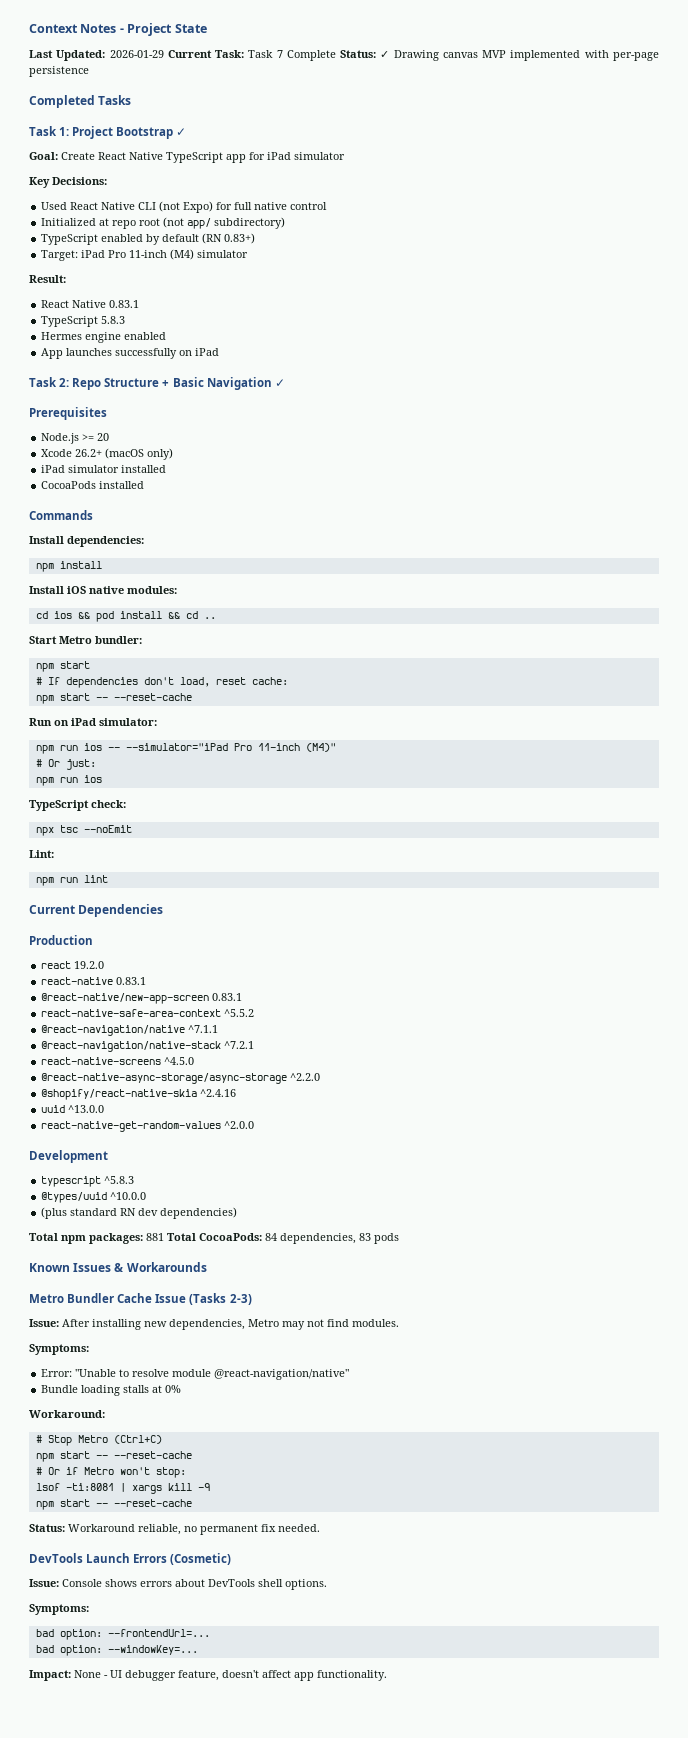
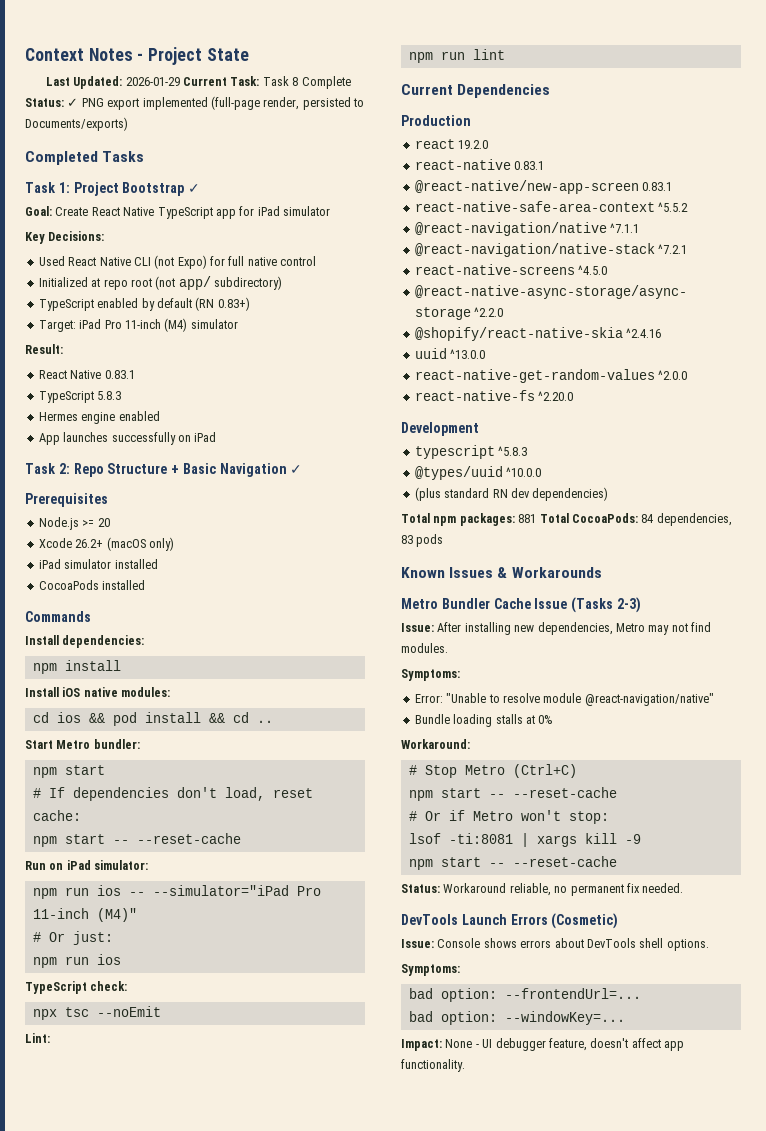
[276,50,283,58] 7 -> [292,77,299,86] 8
[393,50,659,61] [29,66,89,77] Drawing canvas MVP implemented with per-page persistence -> [81,96,364,110] [25,117,128,131] PNG export implemented (full-page render, persisted to Documents/exports)
(255, 1125) none -> [414,390,574,401] // react-native-fs ^2.20.0

